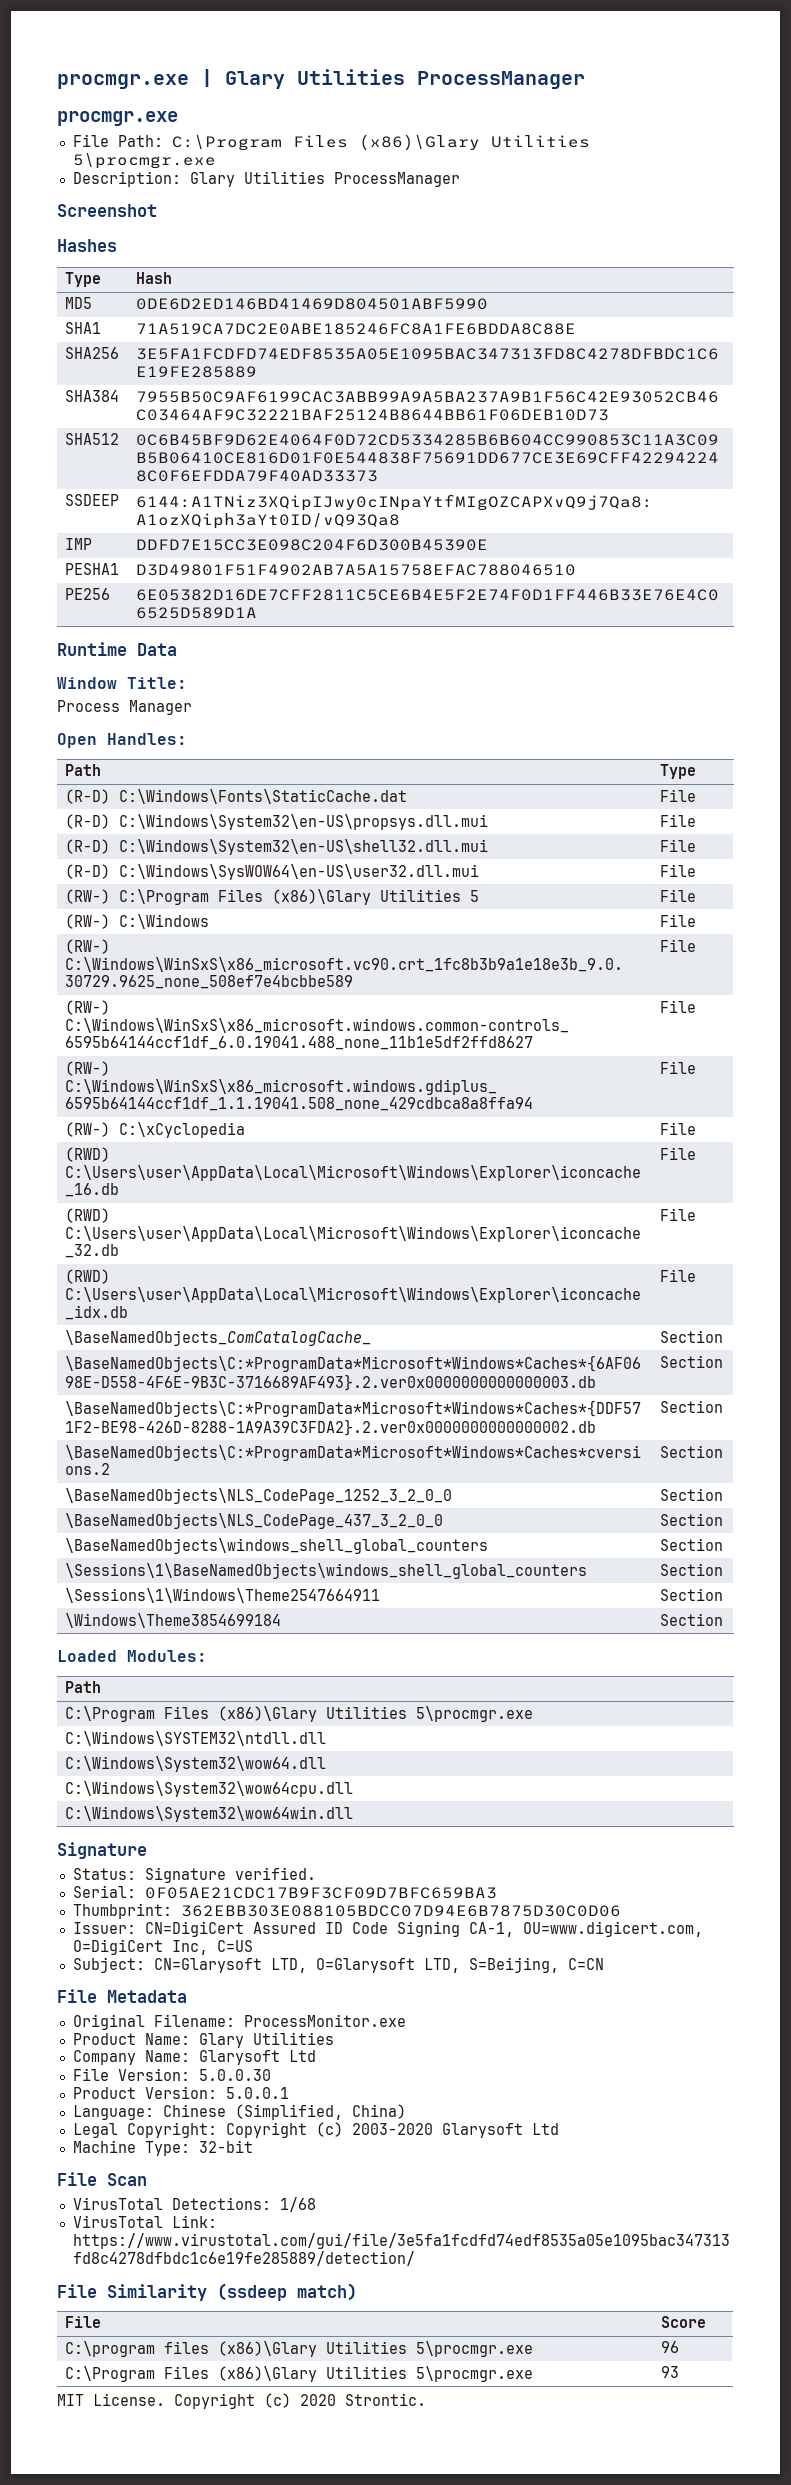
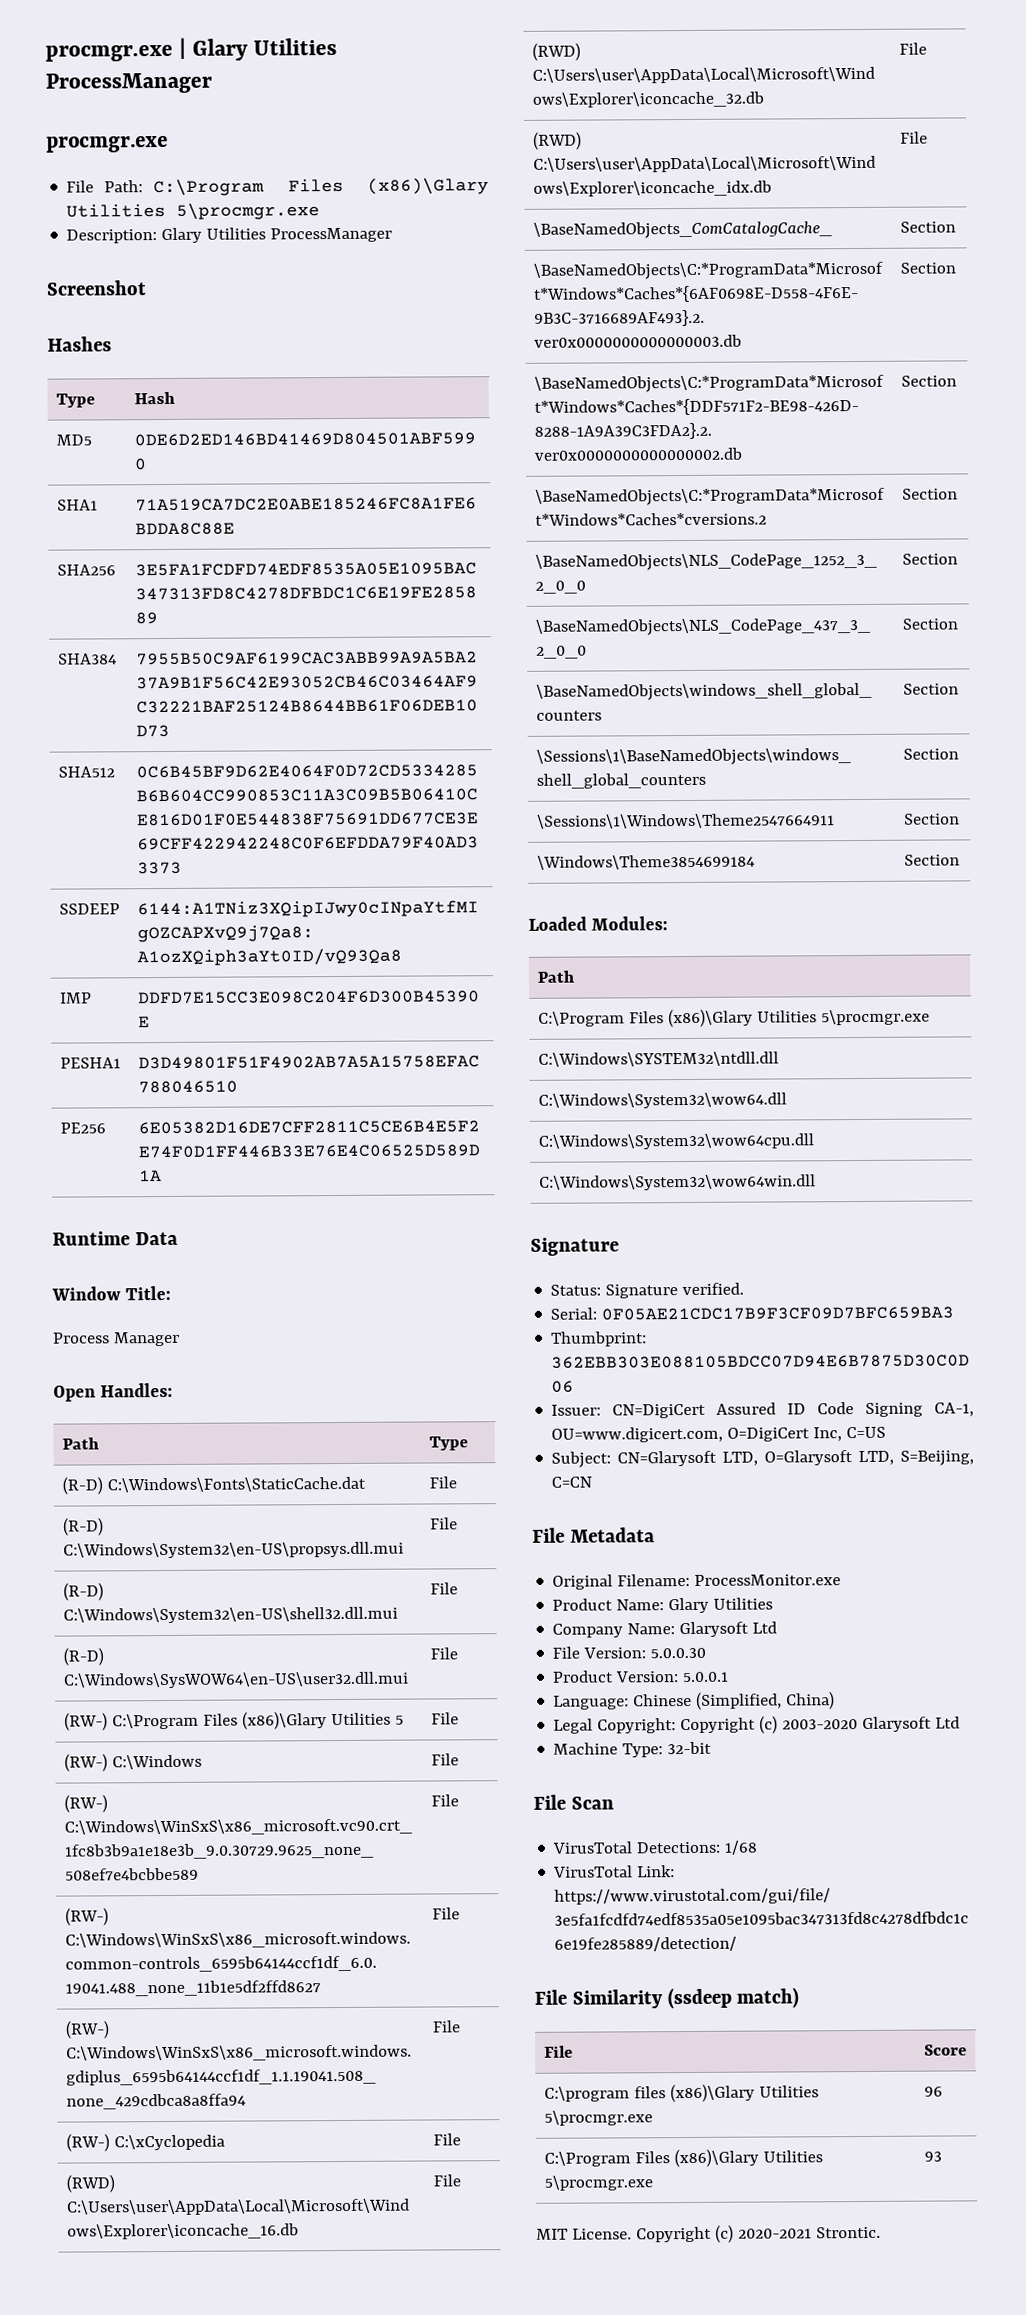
[300,2394,336,2406] 2020 -> [737,2228,812,2239] 2020-2021

